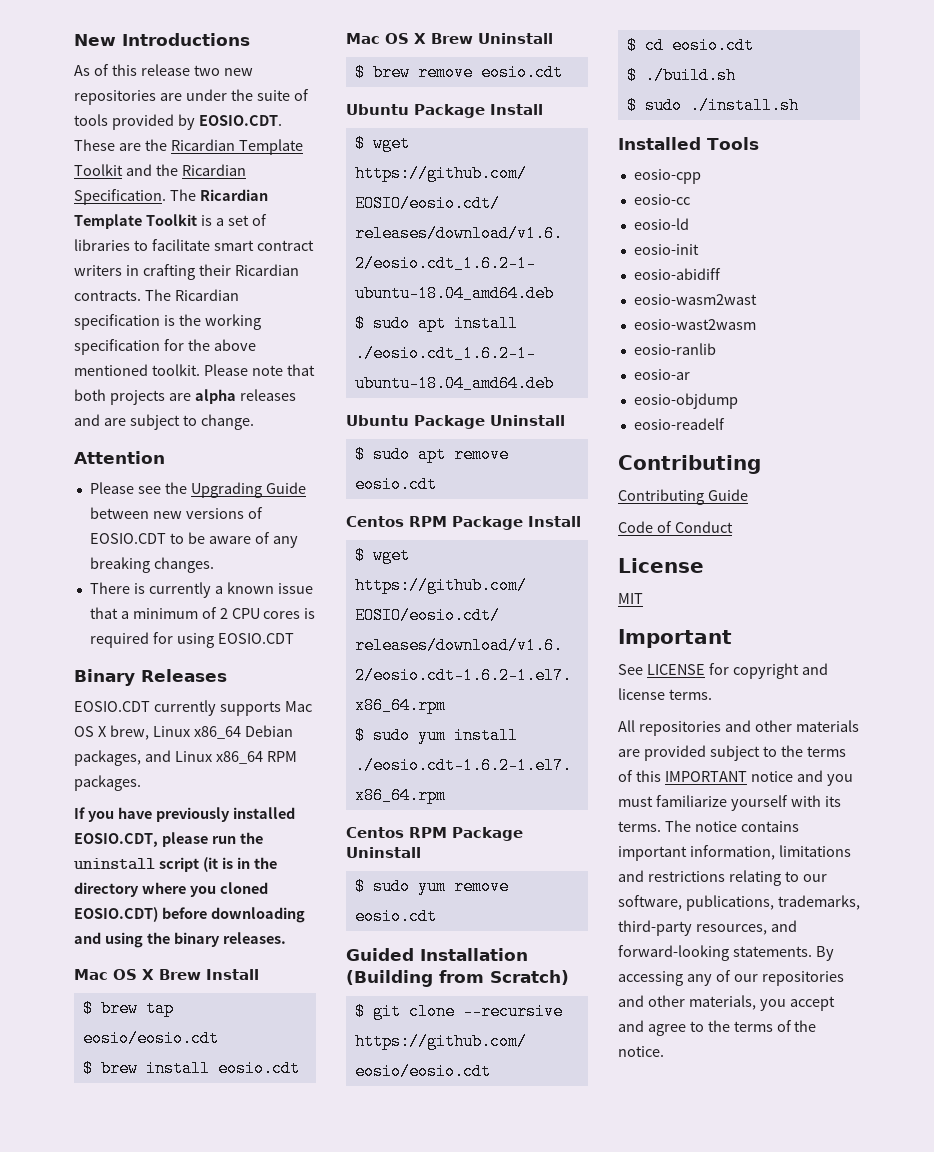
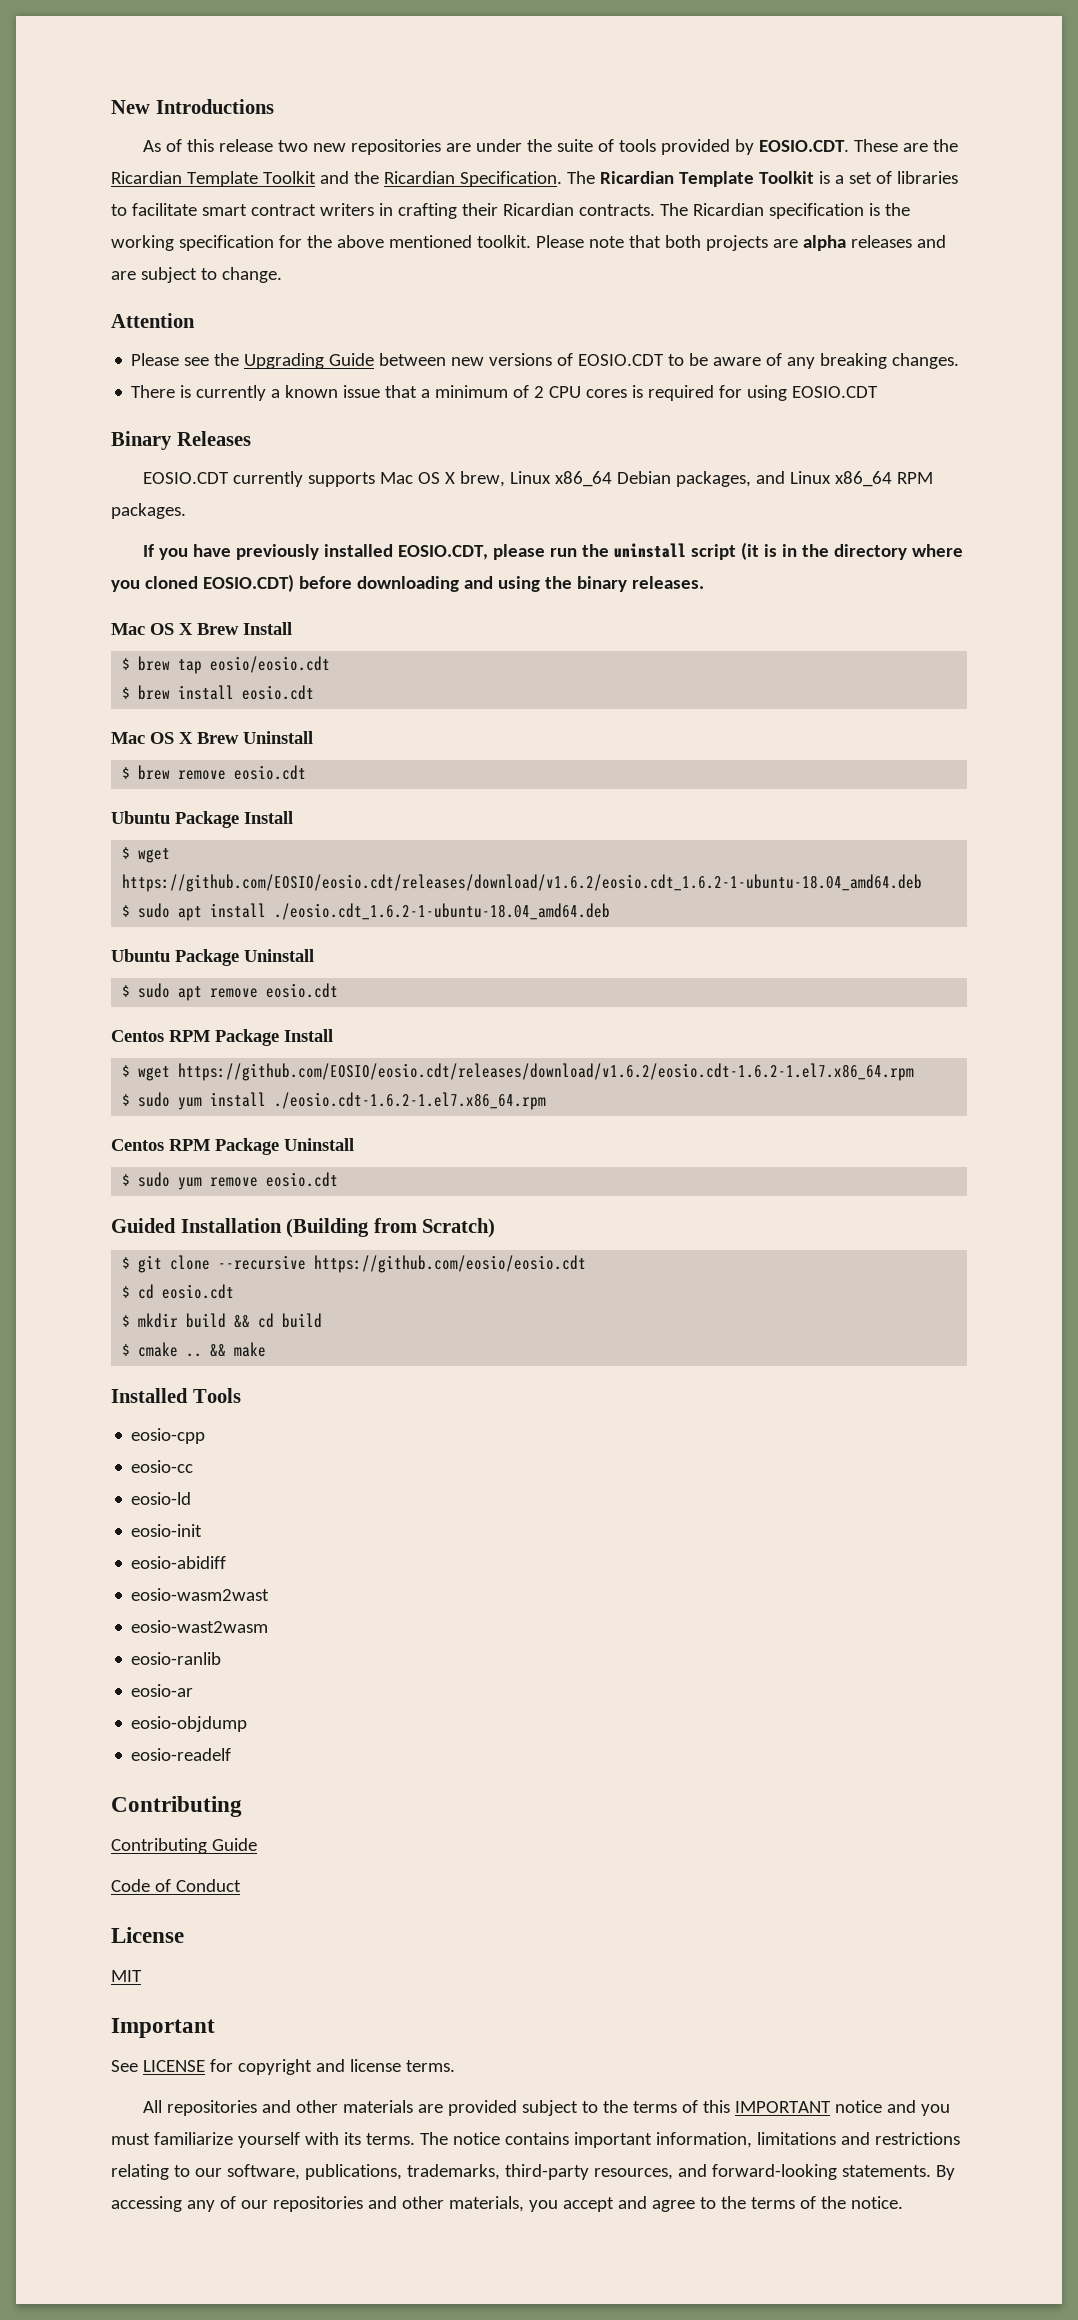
[644,67,736,84] [626,97,799,114] ./build.sh // $ sudo ./install.sh -> [138,1313,323,1328] [122,1342,267,1357] mkdir build && cd build // $ cmake .. && make

